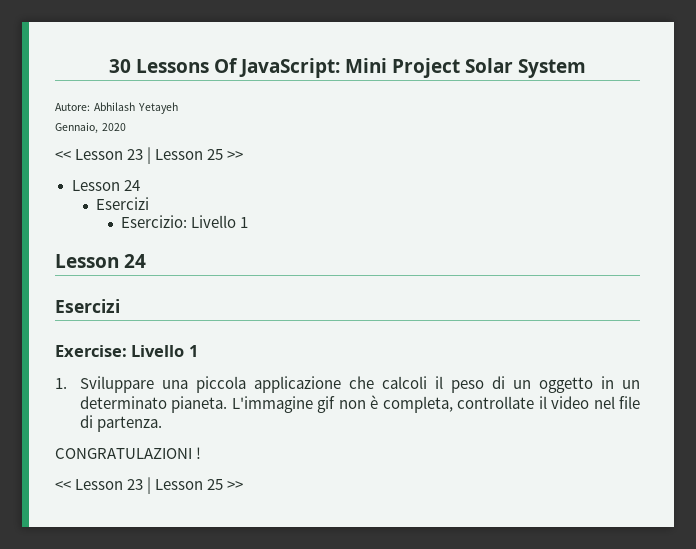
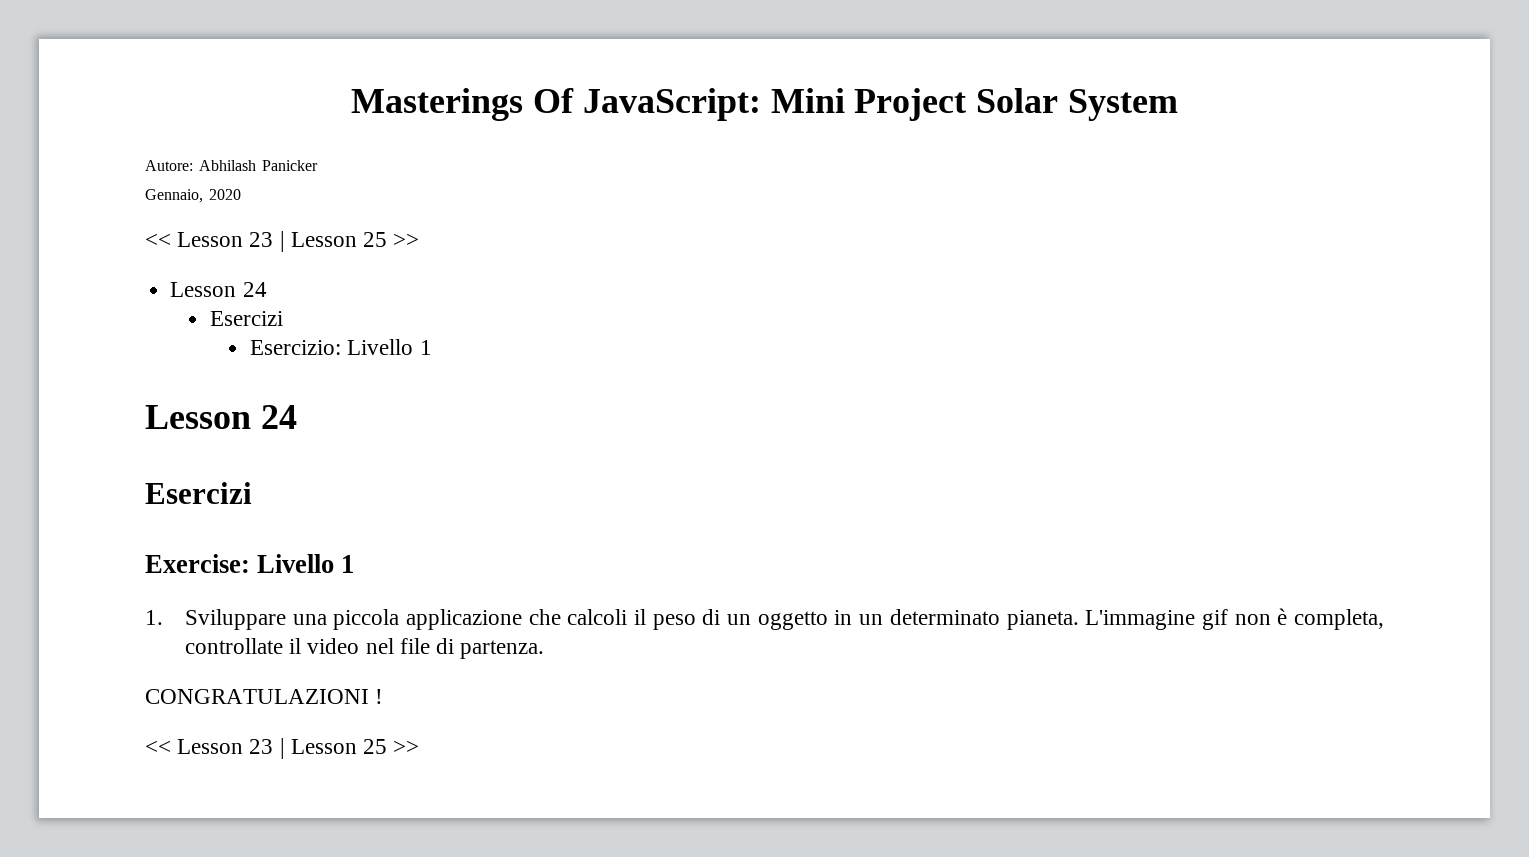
[108,59,209,73] 30 Lessons -> [351,88,524,121] Masterings
[138,102,179,114] Yetayeh -> [262,160,319,171] Panicker

